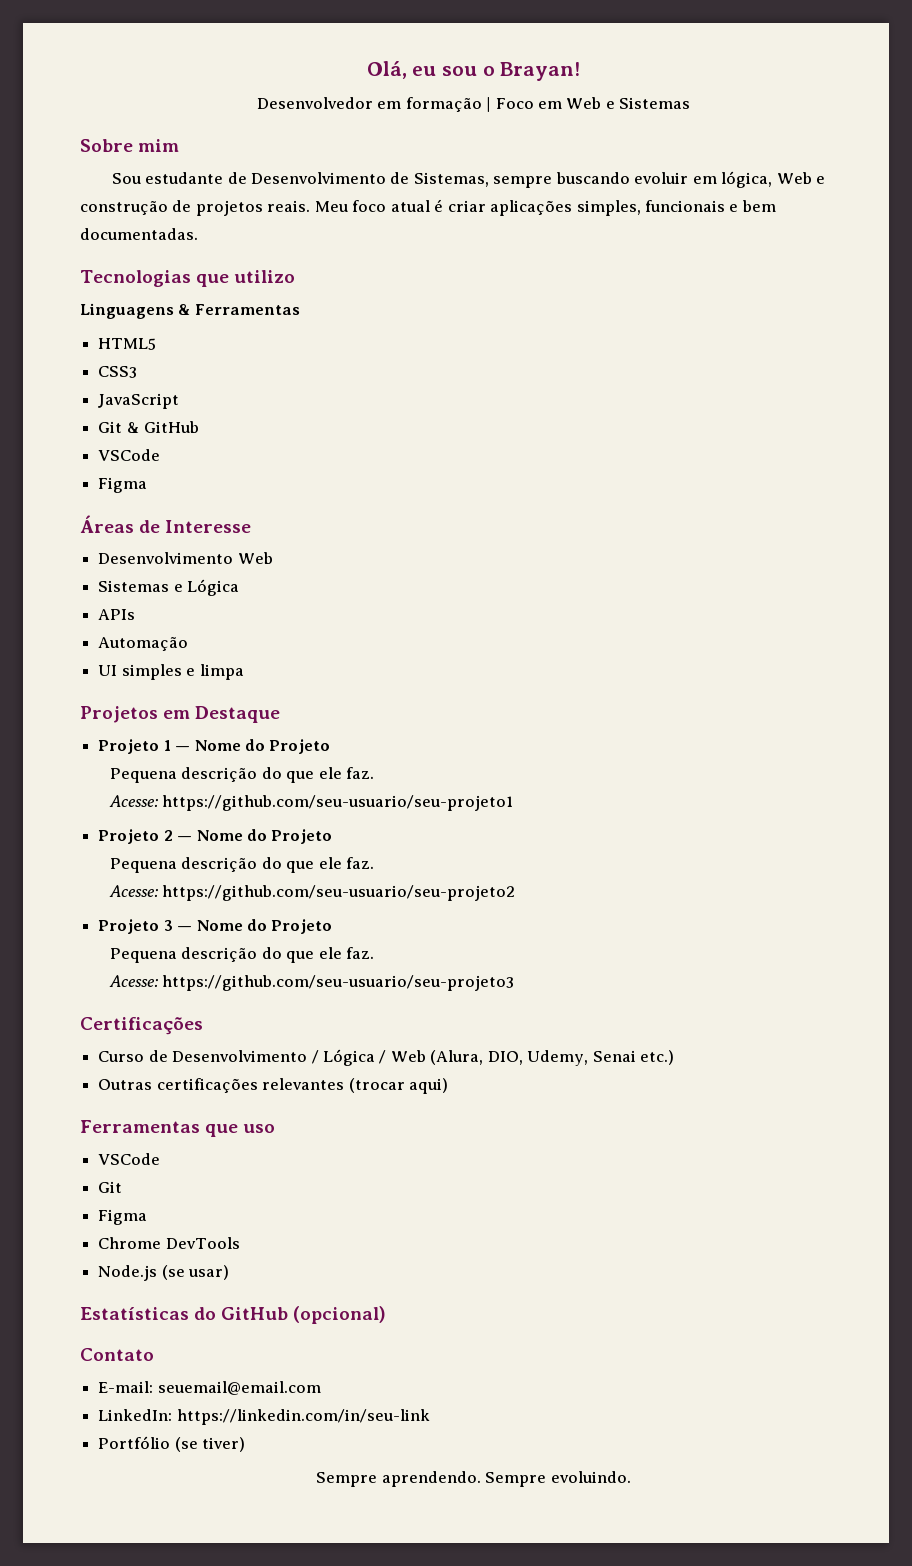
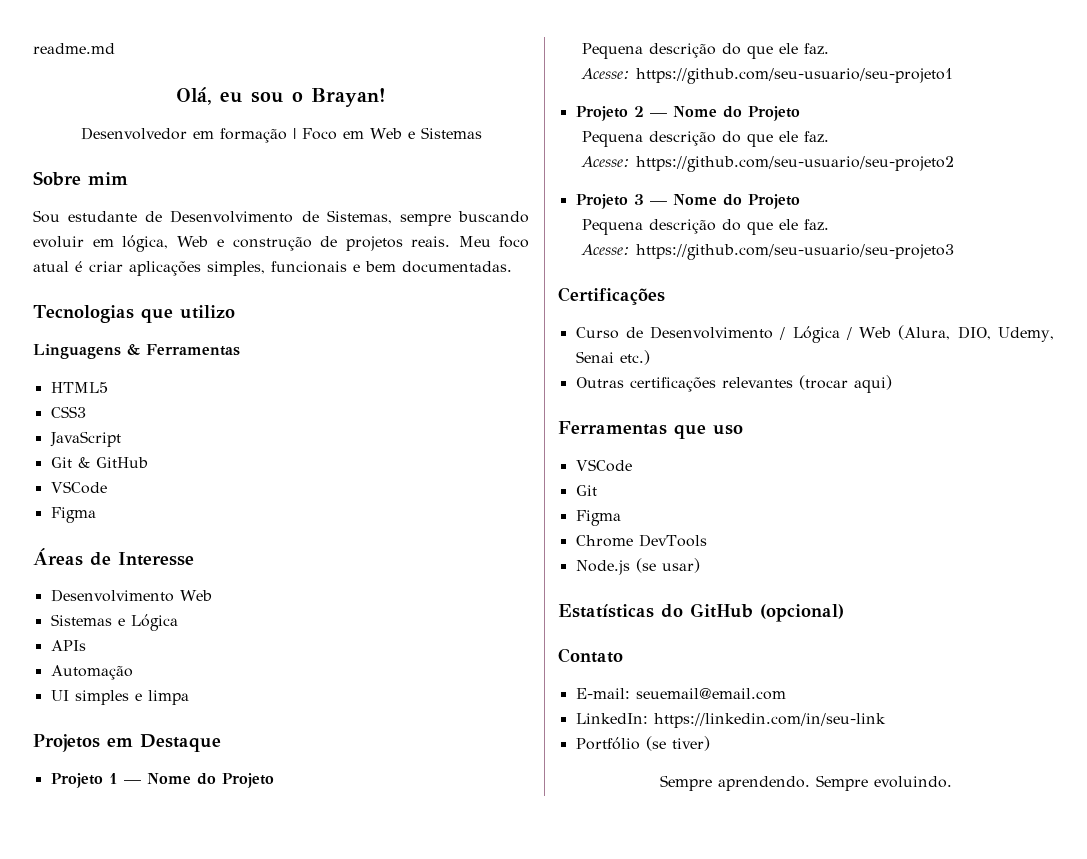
(366, 70) none -> [33,43,115,54] readme.md //

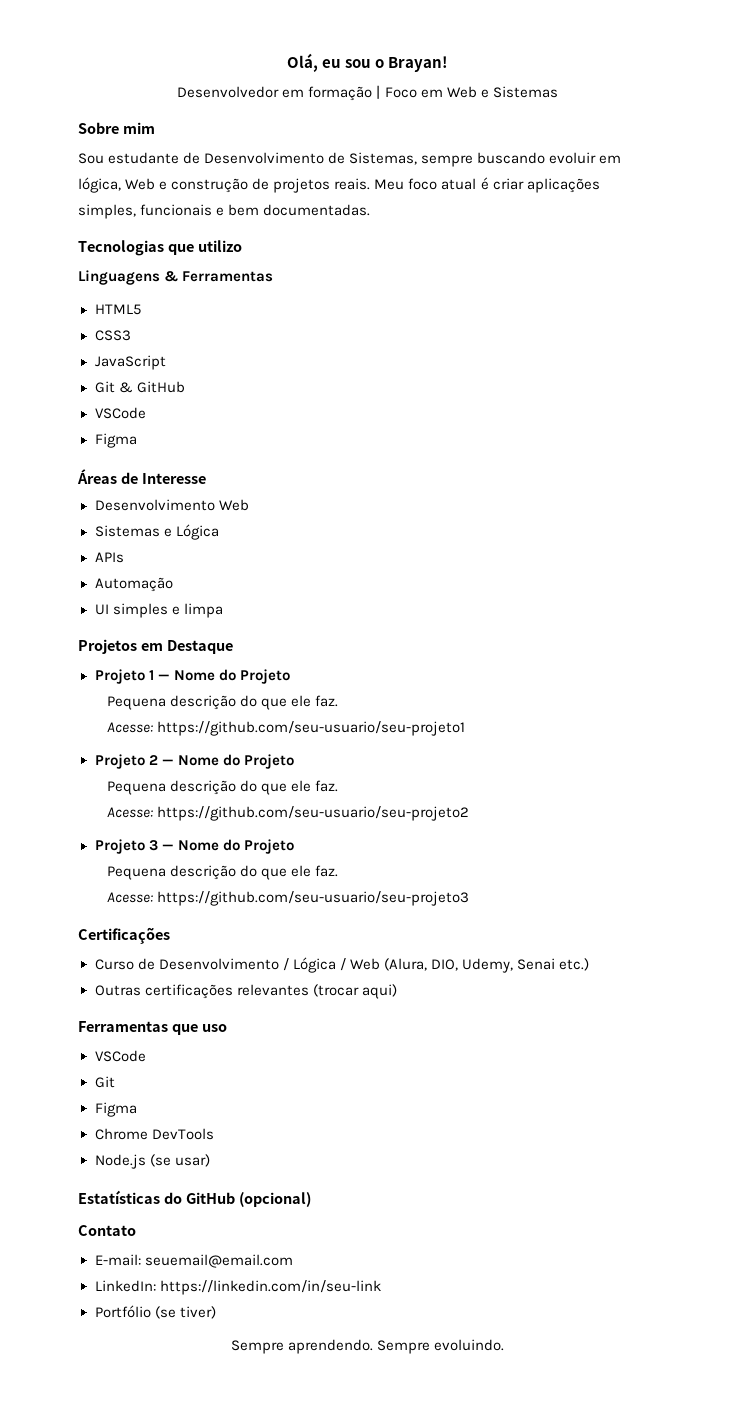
[33,43,115,54] readme.md // -> (286, 62) none

